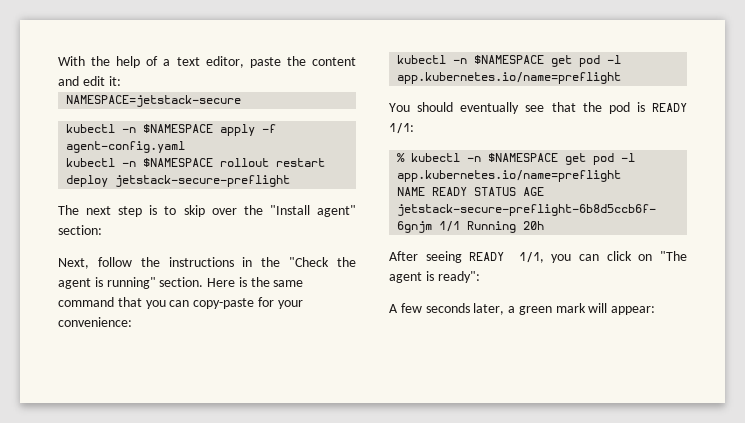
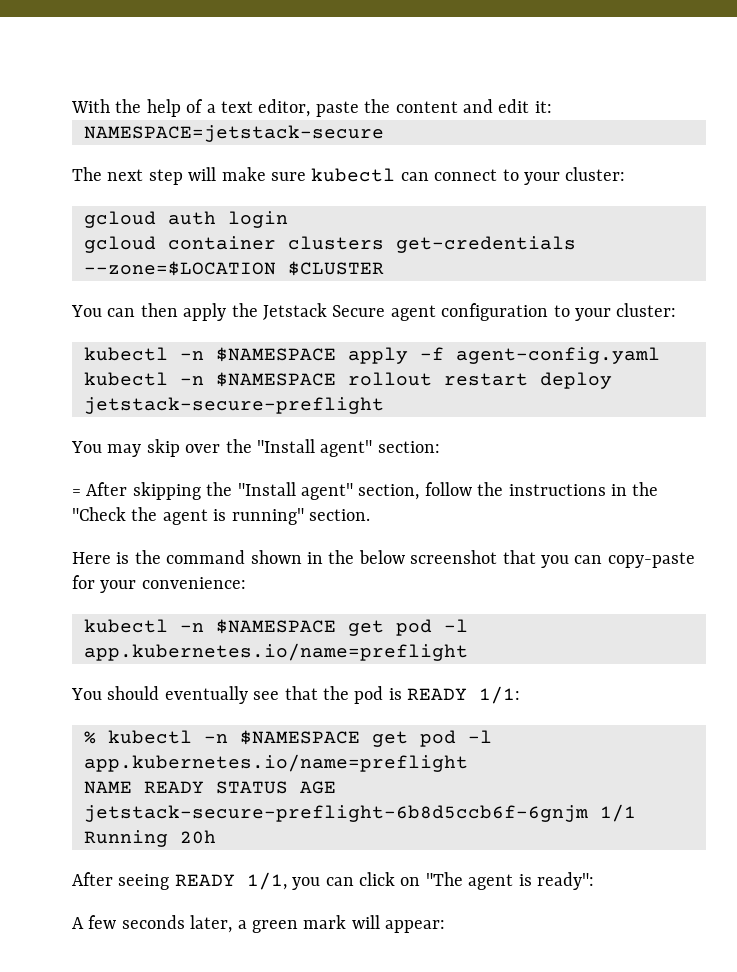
(242, 101) none -> [72,167,626,185] [84,211,288,228] [84,236,576,253] [84,261,384,276] [71,303,677,321] // The next step will make sure kubectl can connect to your cluster: // gcloud auth login // gcloud container clusters get-credentials --zone=$LOCATION $CLUSTER // You can then apply the Jetstack Secure agent configuration to your cluster:
[58,205,177,217] The next step is to -> [71,441,142,457] You may
[58,258,89,269] Next, -> [72,482,420,500] = After skipping the "Install agent" section,
(204, 282) none -> (370, 515) //
[273,280,304,287] [58,297,114,307] same command -> [166,550,498,564] command shown in the below screenshot

